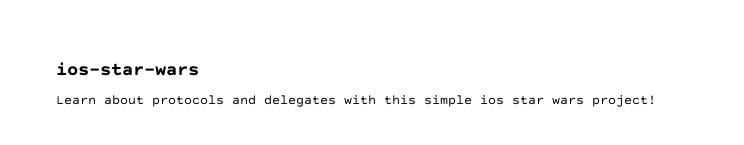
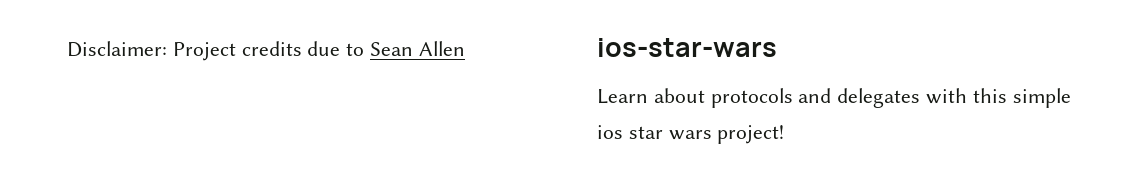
(56, 69) none -> [67,41,465,61] Disclaimer: Project credits due to Sean Allen //

